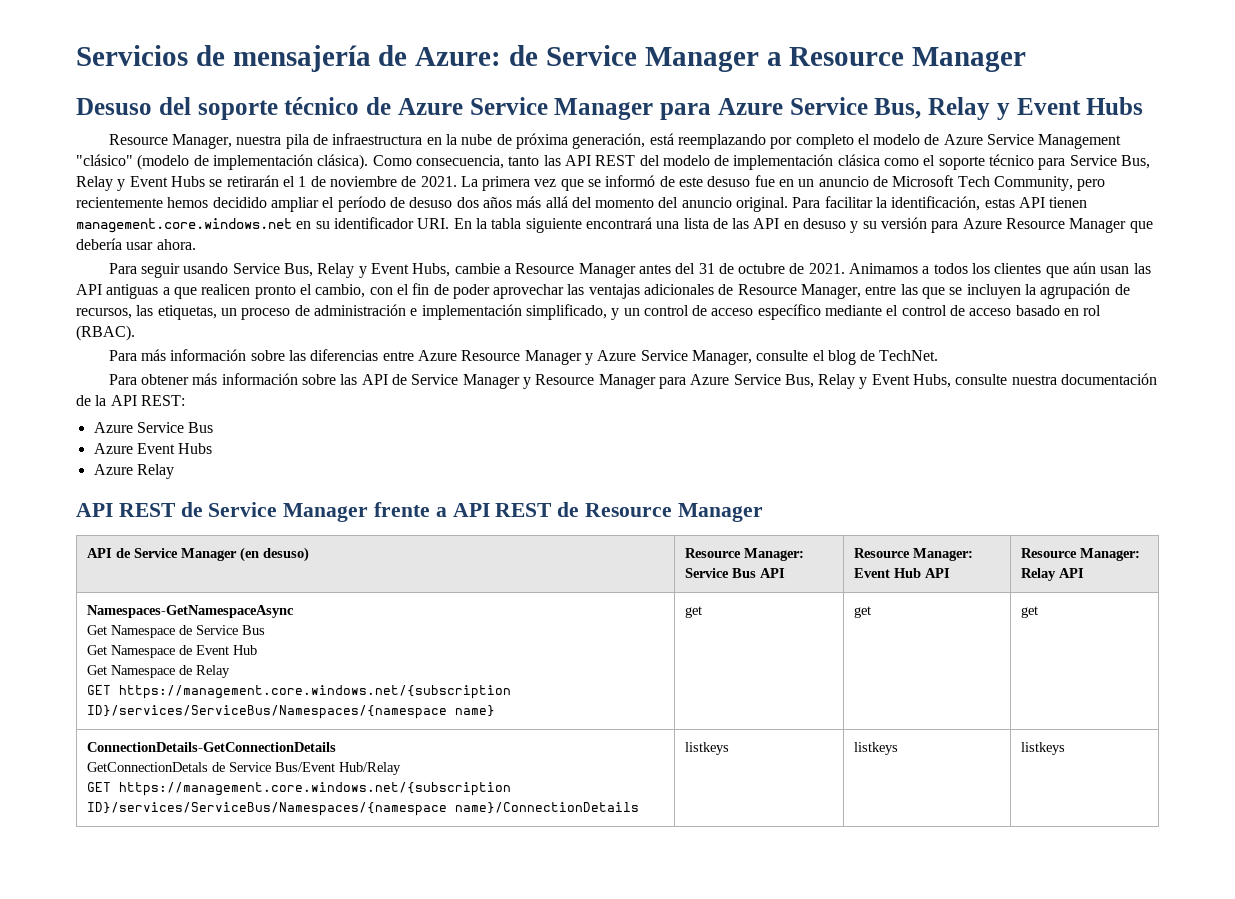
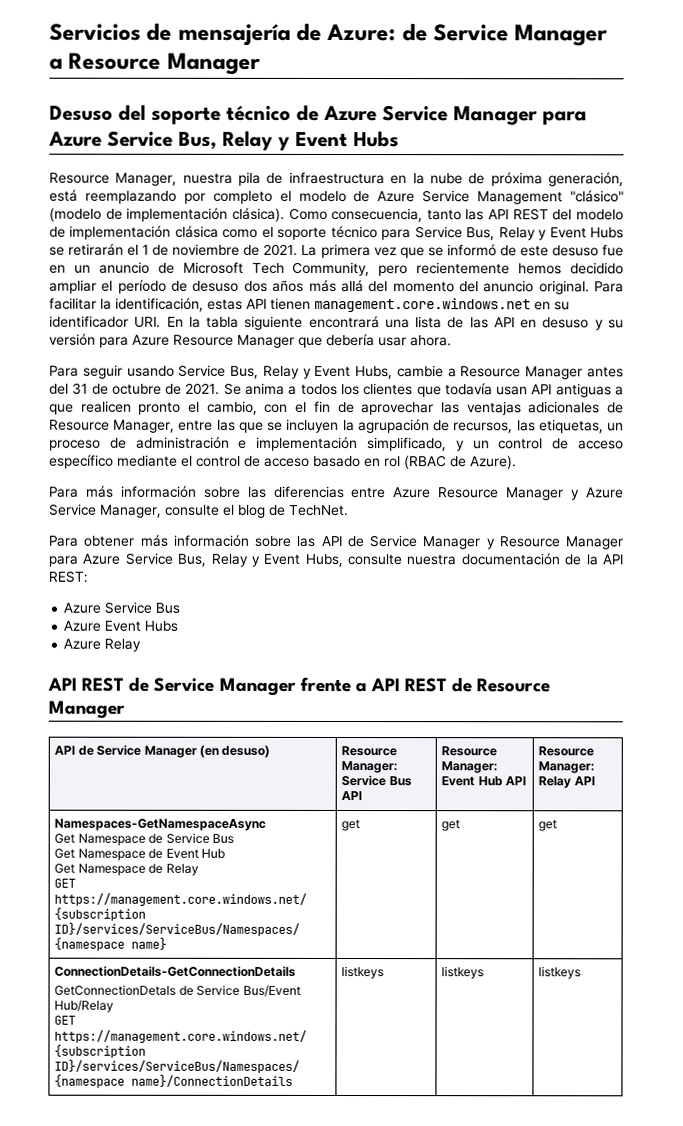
[849,263,919,274] Animamos -> [223,382,286,395] Se anima
[1073,262,1151,274] aún usan las -> [444,383,529,396] todavía usan
[452,284,490,299] poder -> (355, 407) none
[76,325,135,341] (RBAC). -> [404,455,517,470] (RBAC de Azure).

